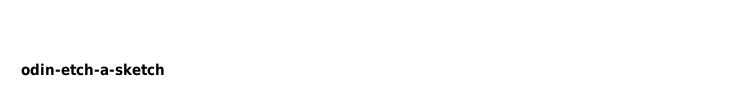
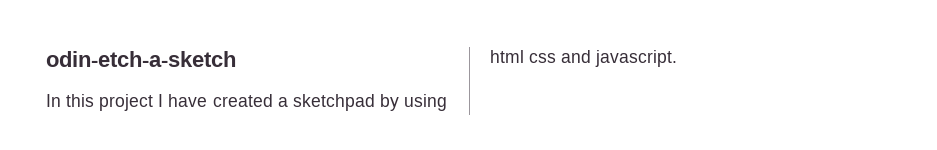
(165, 69) none -> [46,94,447,111] [490,50,677,67] // In this project I have created a sketchpad by using html css and javascript.

